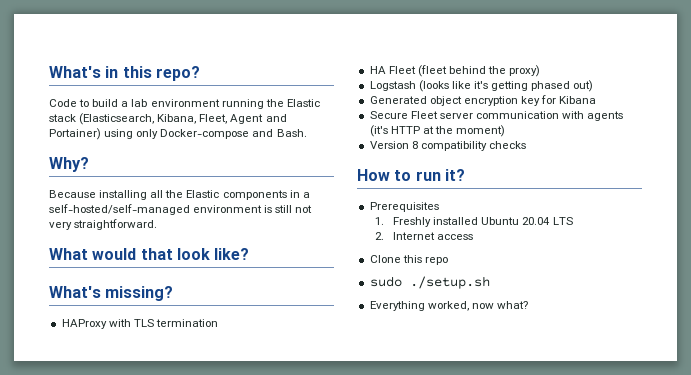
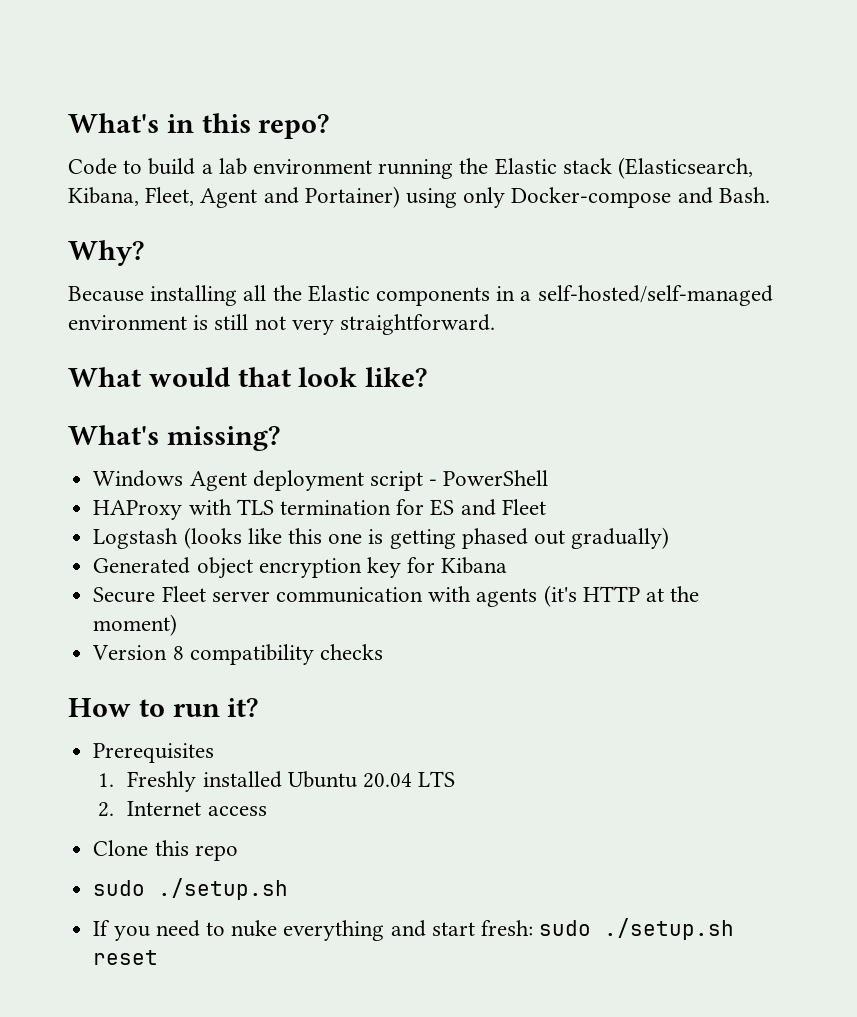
[61,319,218,329] [369,65,541,77] [369,80,594,92] HAProxy with TLS termination // HA Fleet (fleet behind the proxy) // Logstash (looks like it's getting phased out) -> [93,470,549,491] [93,499,546,520] [93,527,670,549] Windows Agent deployment script - PowerShell // HAProxy with TLS termination for ES and Fleet // Logstash (looks like this one is getting phased out gradually)
[369,301,528,311] Everything worked, now what? -> [93,918,735,941] [93,950,159,965] If you need to nuke everything and start fresh: sudo ./setup.sh reset

